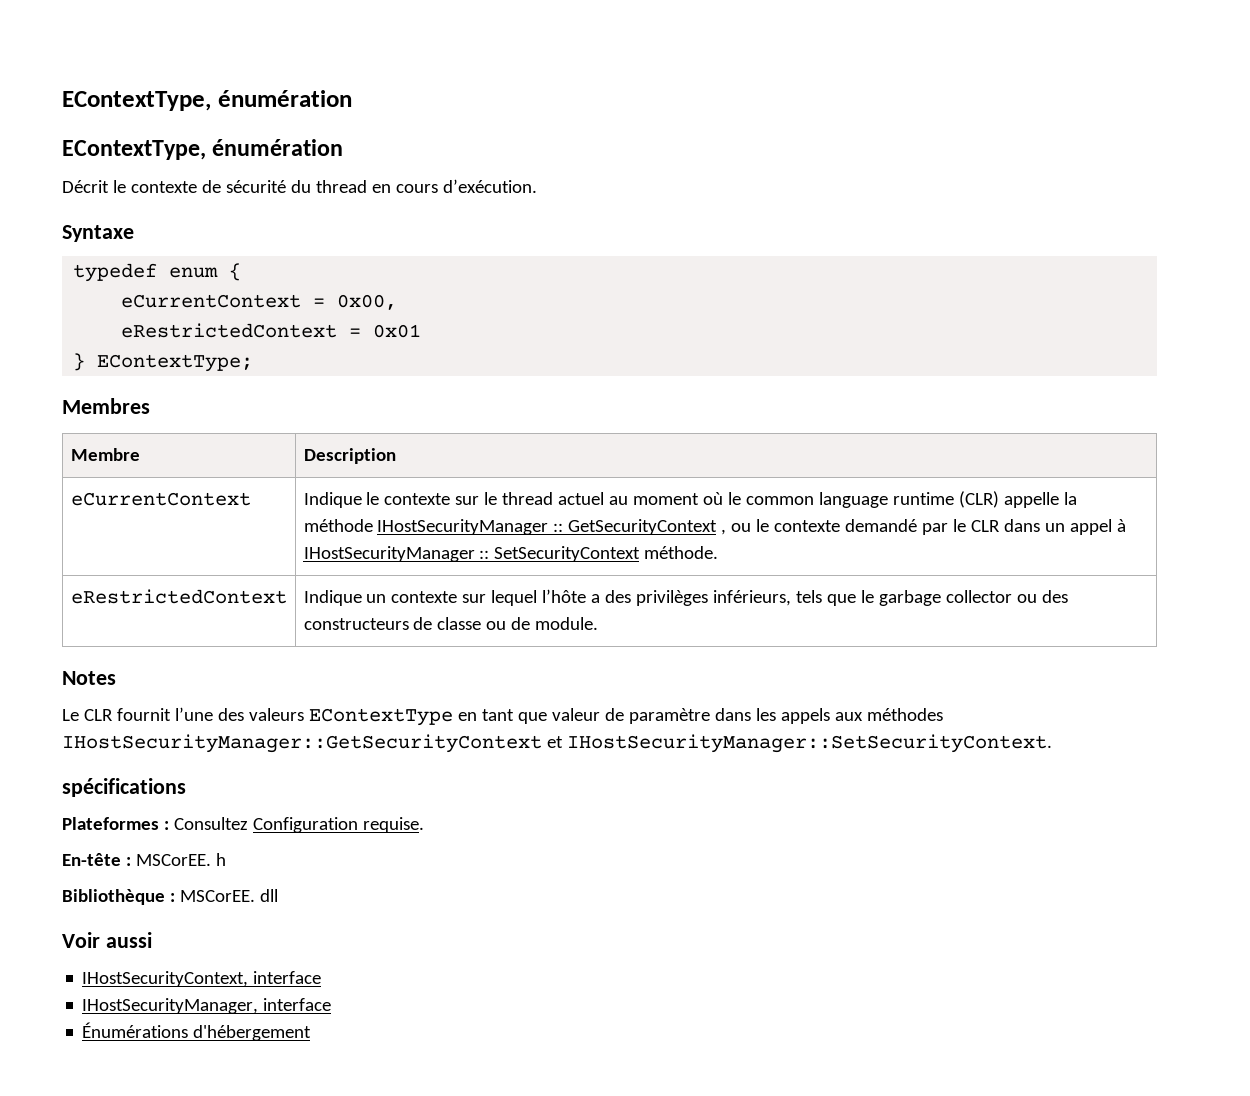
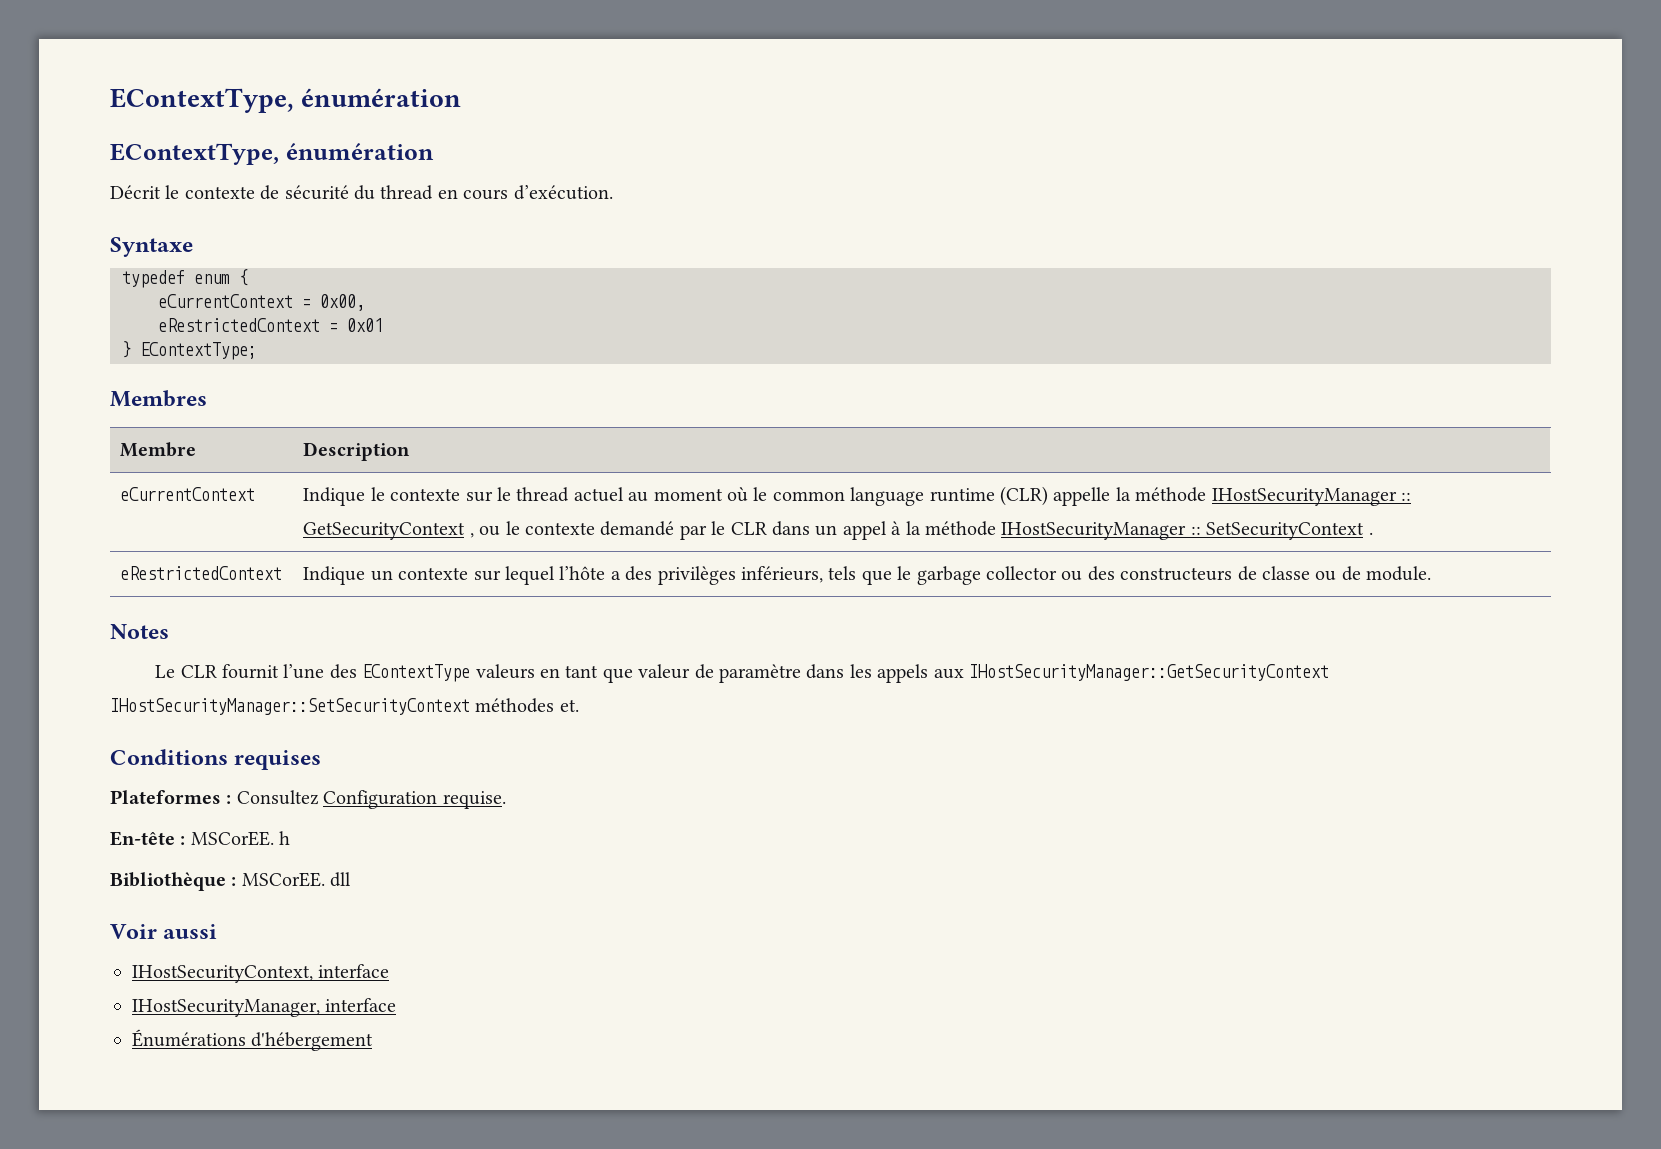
(1127, 525) none -> [905,521,996,536] la méthode
[644,546,719,559] méthode. -> [1368,532,1373,535] .
[248,708,453,726] valeurs EContextType -> [362,664,535,682] EContextType valeurs
[866,708,943,721] [62,734,1052,753] [62,778,186,797] méthodes IHostSecurityManager::GetSecurityContext et IHostSecurityManager::SetSecurityContext. // spécifications -> [968,664,1329,681] [110,698,579,715] [110,749,322,770] IHostSecurityManager::GetSecurityContext IHostSecurityManager::SetSecurityContext méthodes et. // Conditions requises

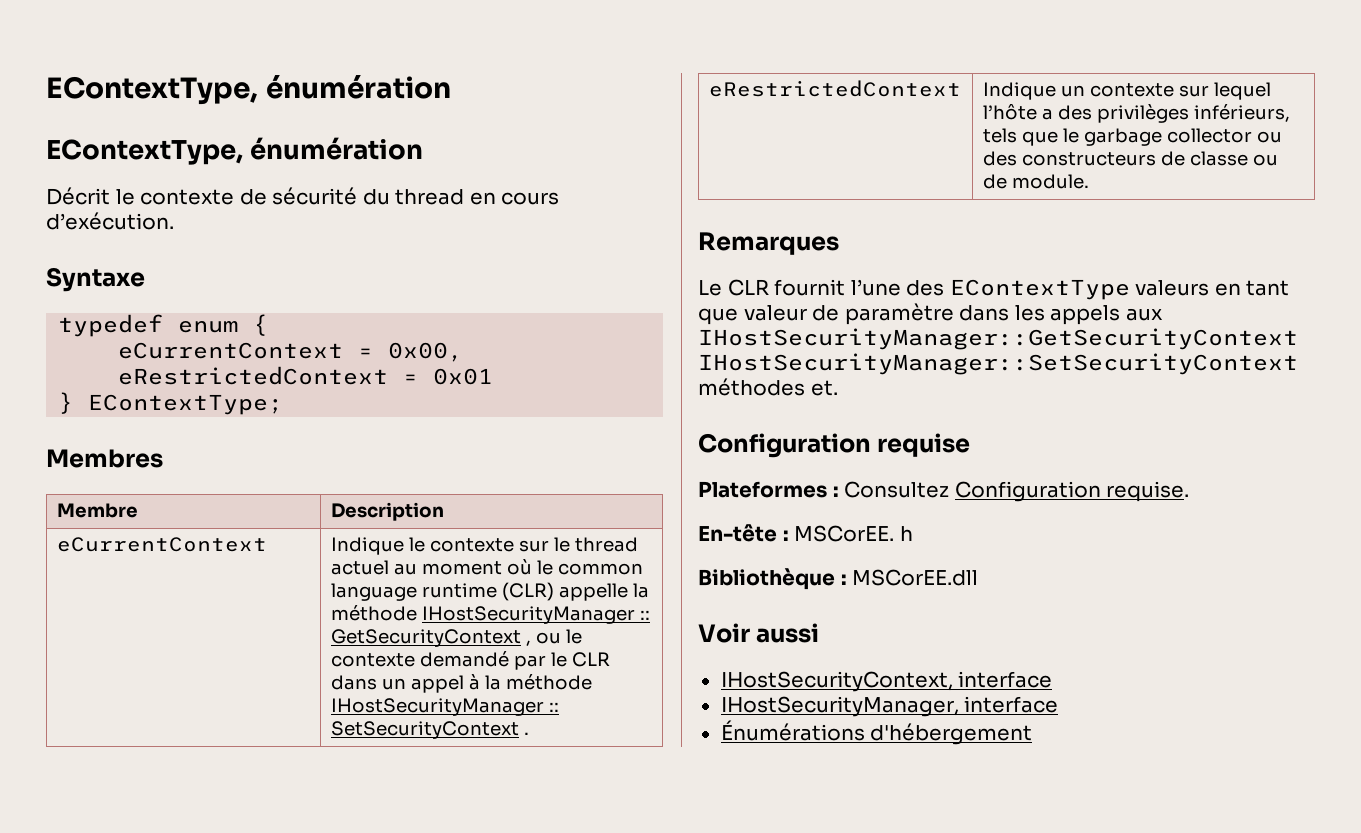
[110,624,169,639] Notes -> [698,232,839,255] Remarques
[110,749,322,770] Conditions requises -> [698,433,971,458] Configuration requise
[241,872,352,887] MSCorEE. dll -> [852,569,979,586] MSCorEE.dll

